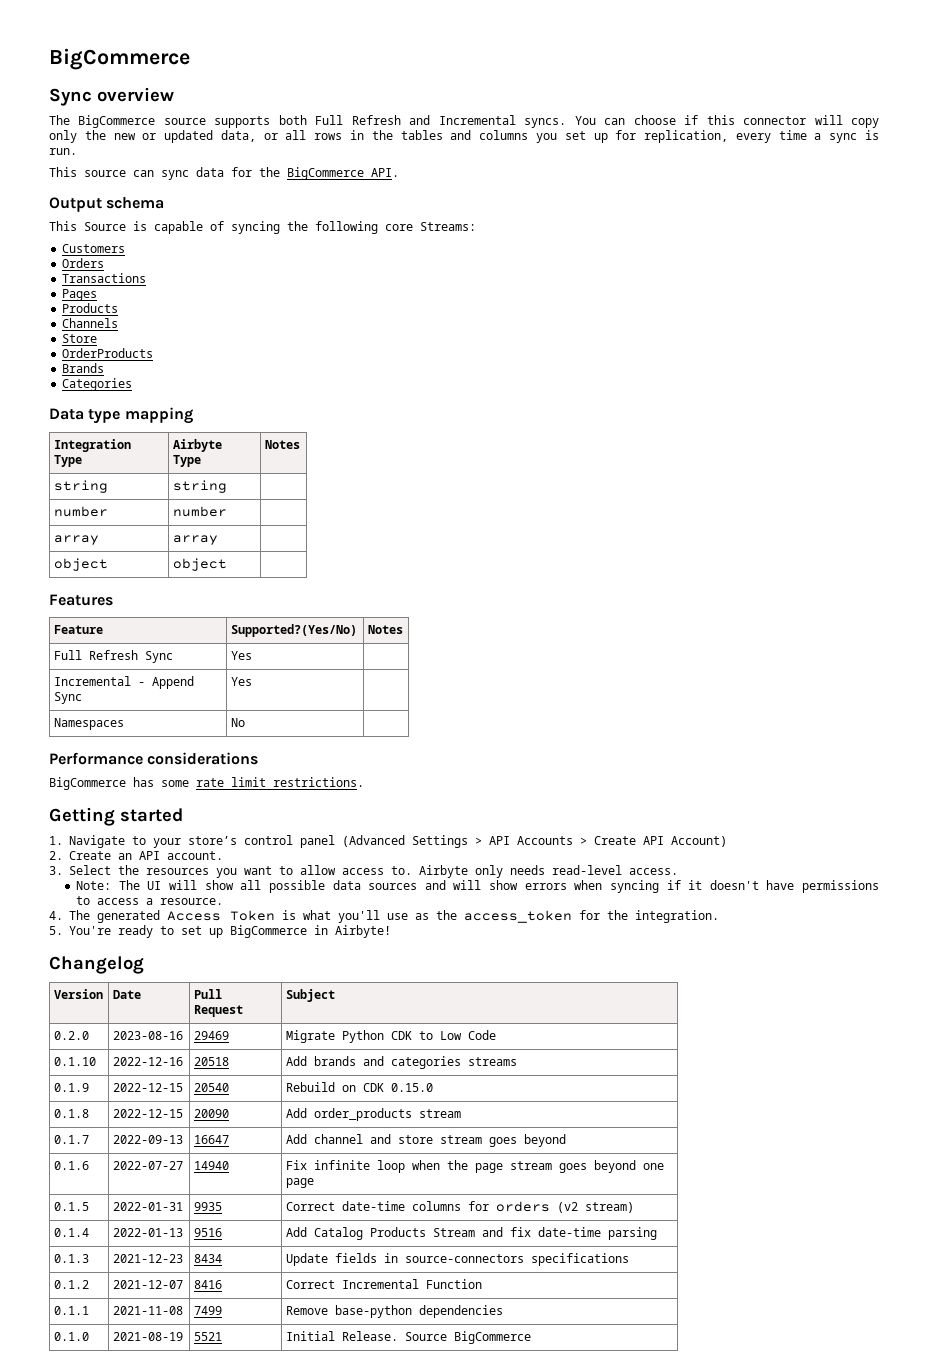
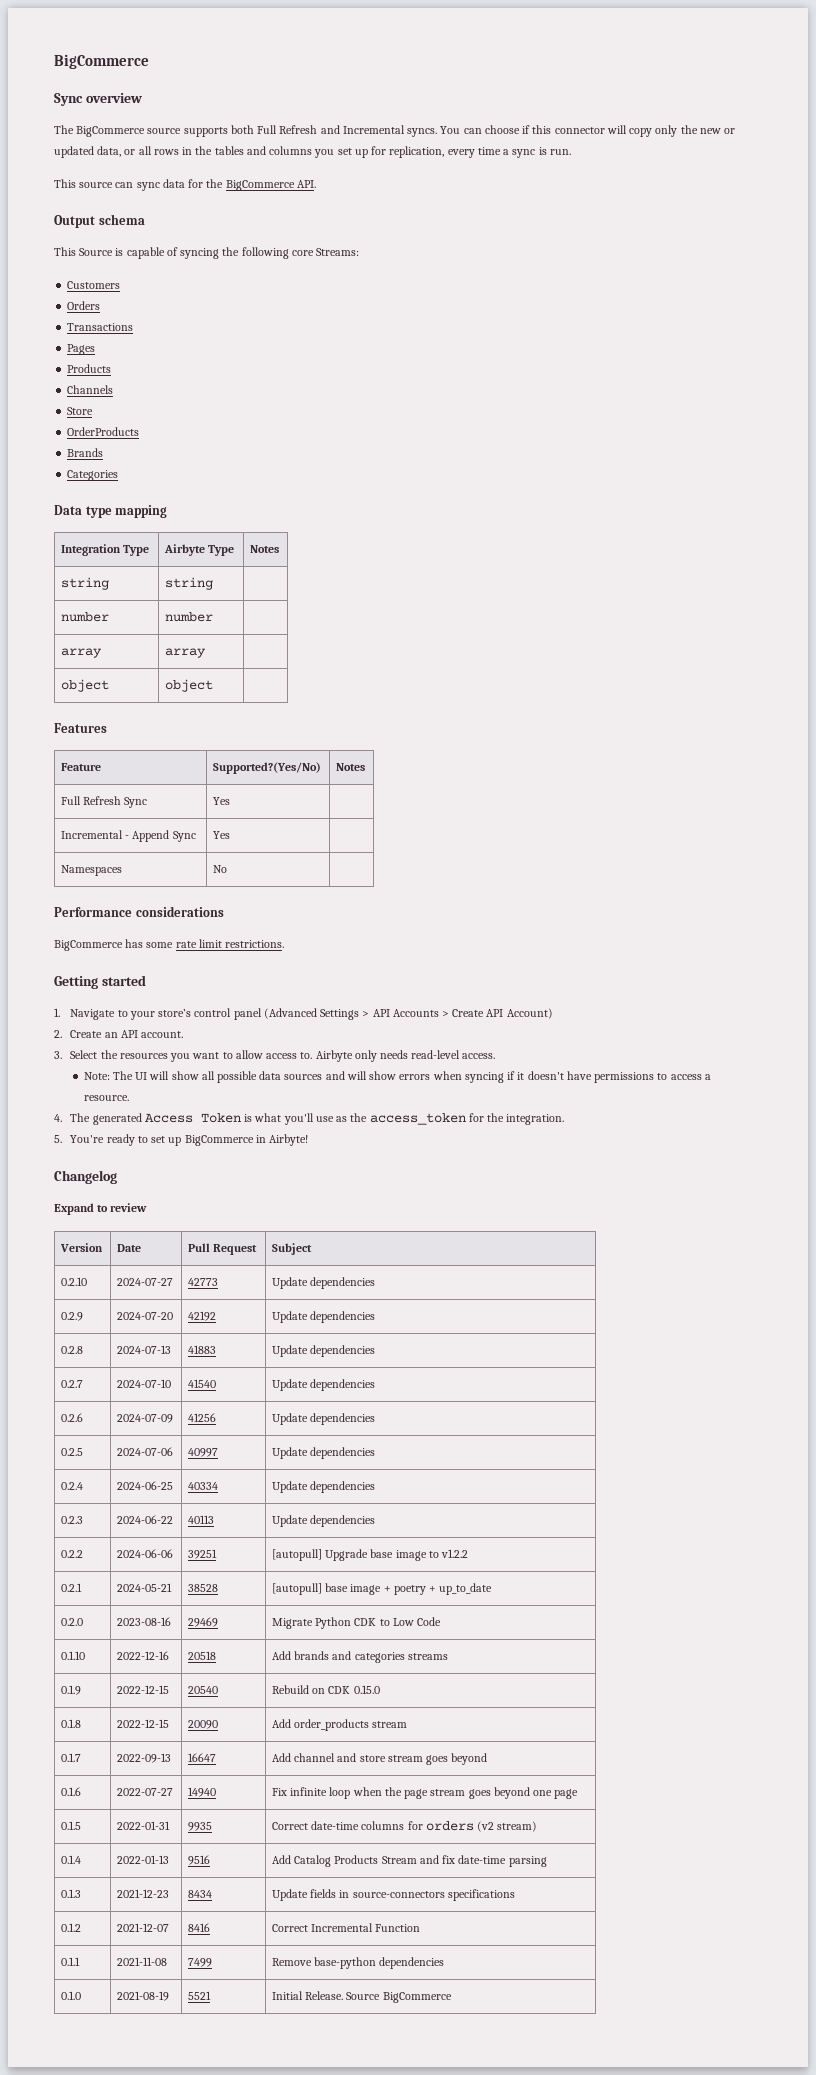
(144, 965) none -> [54,1203,148,1215] // Expand to review
(335, 995) none -> [61,1277,88,1286] [117,1278,174,1286] [188,1278,219,1286] [272,1277,376,1289] [61,1312,84,1321] [117,1312,174,1320] [188,1311,217,1321] [272,1311,376,1323] [61,1346,84,1354] [117,1345,172,1354] [188,1345,217,1354] [272,1345,376,1357] [61,1380,84,1388] [117,1379,172,1388] [188,1379,217,1388] [272,1379,376,1391] [61,1413,84,1422] [117,1414,174,1423] [188,1413,217,1422] [272,1413,376,1425] [61,1448,84,1456] [117,1447,174,1456] [188,1448,219,1457] [272,1447,376,1459] [61,1482,84,1490] [117,1481,174,1490] [188,1482,219,1490] [272,1481,376,1493] [61,1516,84,1524] [117,1515,174,1524] [188,1515,215,1524] [272,1515,376,1527] [61,1550,84,1558] [117,1549,174,1558] [188,1549,218,1559] [272,1549,469,1561] [61,1583,83,1592] [117,1583,173,1592] [188,1584,219,1592] [272,1583,493,1595] // 0.2.10 | 2024-07-27 | 42773 | Update dependencies // 0.2.9 | 2024-07-20 | 42192 | Update dependencies // 0.2.8 | 2024-07-13 | 41883 | Update dependencies // 0.2.7 | 2024-07-10 | 41540 | Update dependencies // 0.2.6 | 2024-07-09 | 41256 | Update dependencies // 0.2.5 | 2024-07-06 | 40997 | Update dependencies // 0.2.4 | 2024-06-25 | 40334 | Update dependencies // 0.2.3 | 2024-06-22 | 40113 | Update dependencies // 0.2.2 | 2024-06-06 | 39251 | [autopull] Upgrade base image to v1.2.2 // 0.2.1 | 2024-05-21 | 38528 | [autopull] base image + poetry + up_to_date

